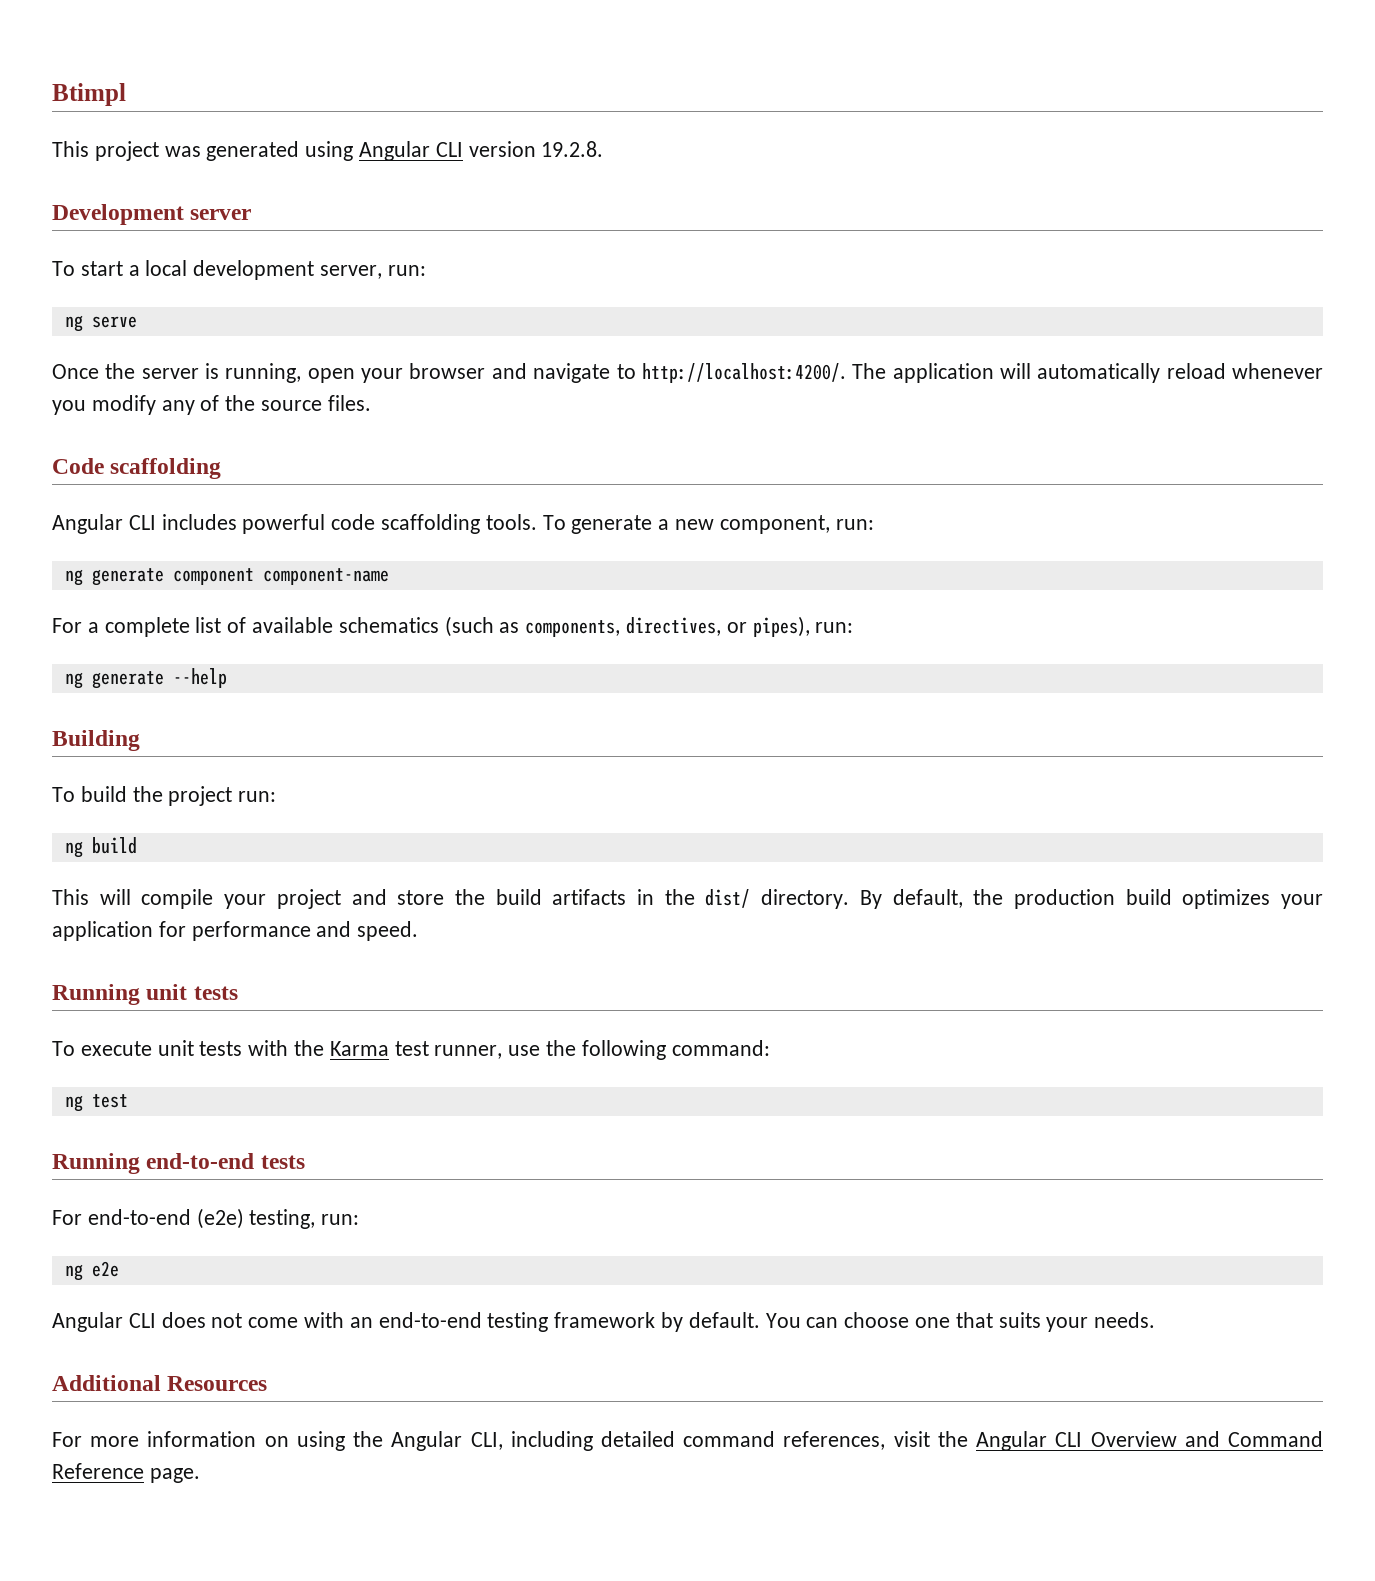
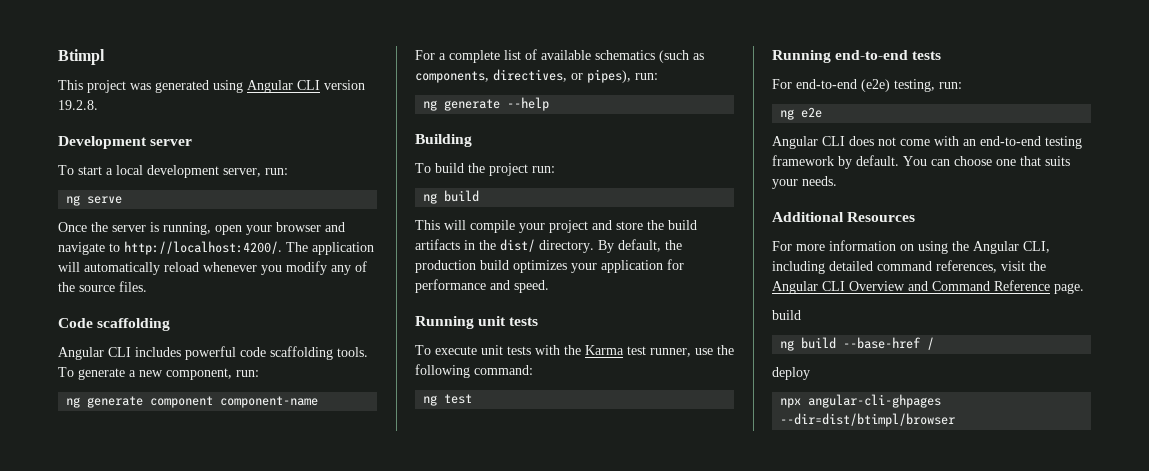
(200, 1475) none -> [772,310,801,320] [780,337,935,351] [772,367,810,380] [780,394,942,408] [780,413,956,427] // build // ng build --base-href / // deploy // npx angular-cli-ghpages --dir=dist/btimpl/browser

